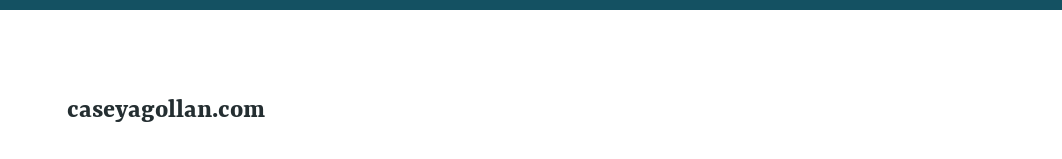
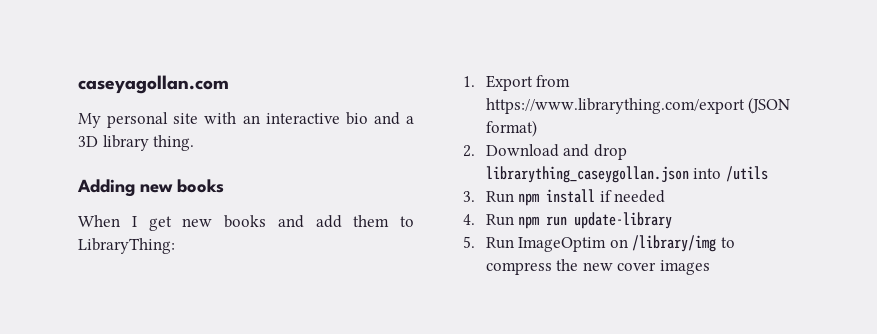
(265, 110) none -> [78,112,414,128] [78,135,195,151] [77,179,224,197] [78,215,414,231] [78,238,175,254] [463,75,571,91] [485,97,791,114] [485,120,537,137] [463,144,627,160] [485,166,768,183] [463,189,666,206] [463,212,673,229] [463,235,735,252] [485,259,710,275] // My personal site with an interactive bio and a 3D library thing. // Adding new books // When I get new books and add them to LibraryThing: // 1. Export from https://www.librarything.com/export (JSON format) // 2. Download and drop librarything_caseygollan.json into /utils // 3. Run npm install if needed // 4. Run npm run update-library // 5. Run ImageOptim on /library/img to compress the new cover images

